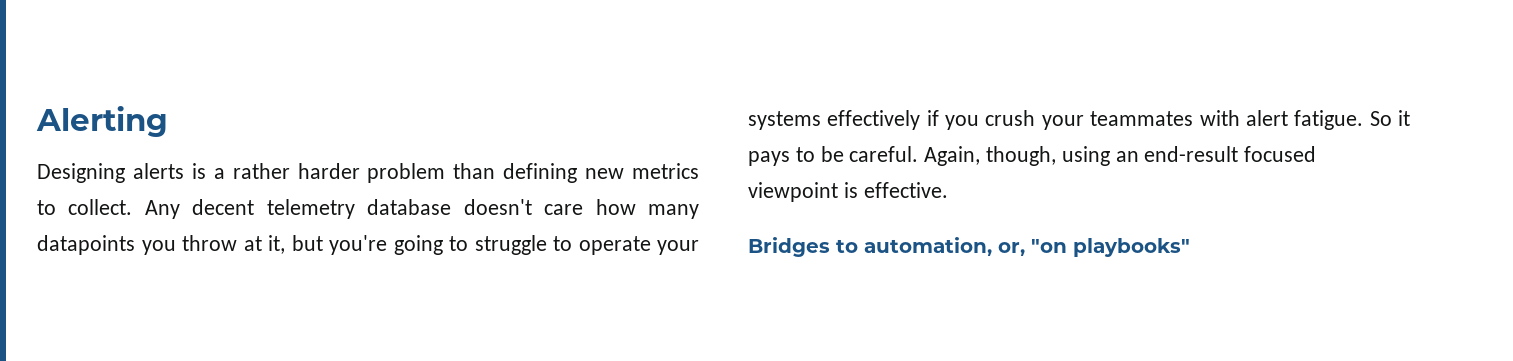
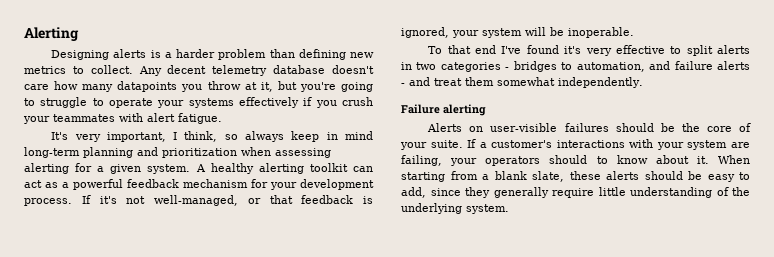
[232,163,290,179] rather -> (172, 55) none
[1369,110,1410,126] [748,146,1317,166] [748,182,948,202] [748,237,1190,257] So it pays to be careful. Again, though, using an end-result focused viewpoint is effective. // Bridges to automation, or, "on playbooks" -> [51,131,373,142] [24,147,331,158] [24,163,373,174] [24,179,374,190] [24,195,373,206] [401,27,634,38] [428,45,750,56] [401,61,750,72] [401,77,643,88] [401,104,486,116] [427,123,751,132] [400,139,750,150] [401,155,750,166] [401,171,750,182] [401,187,750,198] [401,203,509,214] // It's very important, I think, so always keep in mind long-term planning and prioritization when assessing alerting for a given system. A healthy alerting toolkit can act as a powerful feedback mechanism for your development process. If it's not well-managed, or that feedback is ignored, your system will be inoperable. // To that end I've found it's very effective to split alerts in two categories - bridges to automation, and failure alerts - and treat them somewhat independently. // Failure alerting // Alerts on user-visible failures should be the core of your suite. If a customer's interactions with your system are failing, your operators should to know about it. When starting from a blank slate, these alerts should be easy to add, since they generally require little understanding of the underlying system.

